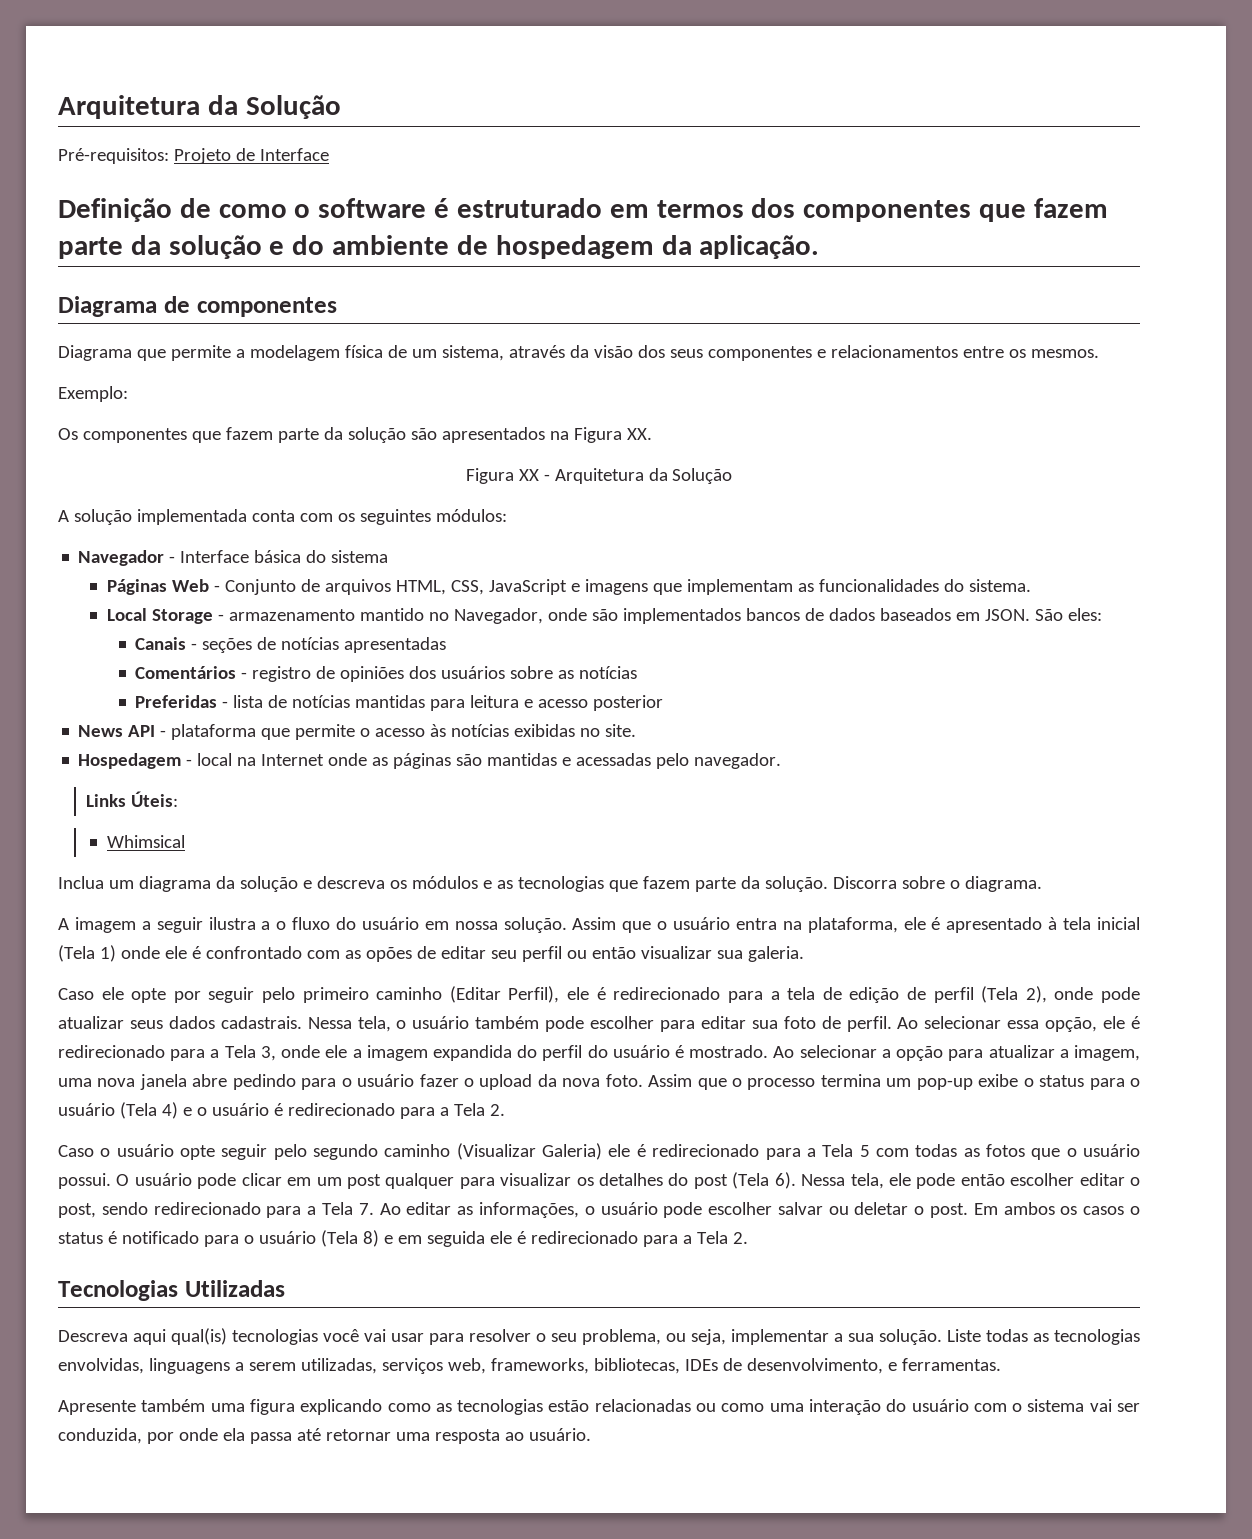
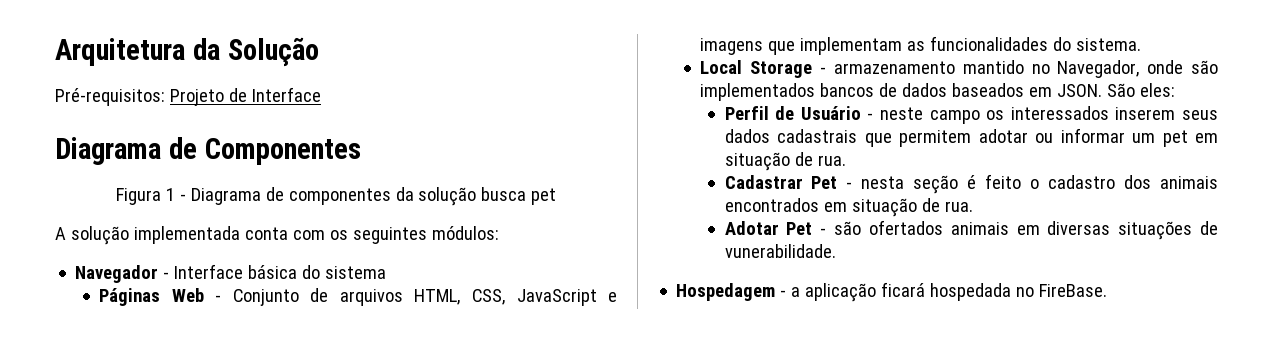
[58,198,1108,222] [58,235,820,259] [58,296,337,317] [58,345,1099,361] [58,386,128,402] [58,427,652,443] [465,468,733,484] Definição de como o software é estruturado em termos dos componentes que fazem parte da solução e do ambiente de hospedagem da aplicação. // Diagrama de componentes // Diagrama que permite a modelagem física de um sistema, através da visão dos seus componentes e relacionamentos entre os mesmos. // Exemplo: // Os componentes que fazem parte da solução são apresentados na Figura XX. // Figura XX - Arquitetura da Solução -> [55,137,361,165] [115,187,557,206] Diagrama de Componentes // Figura 1 - Diagrama de componentes da solução busca pet
[135,637,447,653] [135,666,638,682] [135,695,664,711] [78,724,637,740] [78,753,782,769] [86,791,179,807] [106,835,185,848] [58,876,1042,892] [58,917,1140,933] [58,945,804,962] [58,986,1140,1003] [58,1016,1140,1032] [58,1045,1141,1061] [58,1074,1141,1090] [58,1102,505,1119] [58,1143,1140,1160] [58,1172,1140,1189] [58,1202,1140,1218] [58,1230,748,1247] [58,1280,285,1301] [58,1328,1140,1345] [58,1358,1001,1374] [58,1399,1140,1415] [58,1428,591,1444] Canais - seções de notícias apresentadas // Comentários - registro de opiniões dos usuários sobre as notícias // Preferidas - lista de notícias mantidas para leitura e acesso posterior // News API - plataforma que permite o acesso às notícias exibidas no site. // Hospedagem - local na Internet onde as páginas são mantidas e acessadas pelo navegador. // Links Úteis: // Whimsical // Inclua um diagrama da solução e descreva os módulos e as tecnologias que fazem parte da solução. Discorra sobre o diagrama. // A imagem a seguir ilustra a o fluxo do usuário em nossa solução. Assim que o usuário entra na plataforma, ele é apresentado à tela inicial (Tela 1) onde ele é confrontado com as opões de editar seu perfil ou então visualizar sua galeria. // Caso ele opte por seguir pelo primeiro caminho (Editar Perfil), ele é redirecionado para a tela de edição de perfil (Tela 2), onde pode atualizar seus dados cadastrais. Nessa tela, o usuário também pode escolher para editar sua foto de perfil. Ao selecionar essa opção, ele é redirecionado para a Tela 3, onde ele a imagem expandida do perfil do usuário é mostrado. Ao selecionar a opção para atualizar a imagem, uma nova janela abre pedindo para o usuário fazer o upload da nova foto. Assim que o processo termina um pop-up exibe o status para o usuário (Tela 4) e o usuário é redirecionado para a Tela 2. // Caso o usuário opte seguir pelo segundo caminho (Visualizar Galeria) ele é redirecionado para a Tela 5 com todas as fotos que o usuário possui. O usuário pode clicar em um post qualquer para visualizar os detalhes do post (Tela 6). Nessa tela, ele pode então escolher editar o post, sendo redirecionado para a Tela 7. Ao editar as informações, o usuário pode escolher salvar ou deletar o post. Em ambos os casos o status é notificado para o usuário (Tela 8) e em seguida ele é redirecionado para a Tela 2. // Tecnologias Utilizadas // Descreva aqui qual(is) tecnologias você vai usar para resolver o seu problema, ou seja, implementar a sua solução. Liste todas as tecnologias envolvidas, linguagens a serem utilizadas, serviços web, frameworks, bibliotecas, IDEs de desenvolvimento, e ferramentas. // Apresente também uma figura explicando como as tecnologias estão relacionadas ou como uma interação do usuário com o sistema vai ser conduzida, por onde ela passa até retornar uma resposta ao usuário. -> [724,106,1218,124] [724,128,1218,147] [724,152,846,171] [724,174,1218,194] [724,198,973,217] [724,220,1218,240] [724,244,836,258] [676,282,1108,302] Perfil de Usuário - neste campo os interessados inserem seus dados cadastrais que permitem adotar ou informar um pet em situação de rua. // Cadastrar Pet - nesta seção é feito o cadastro dos animais encontrados em situação de rua. // Adotar Pet - são ofertados animais em diversas situações de vunerabilidade. // Hospedagem - a aplicação ficará hospedada no FireBase.

